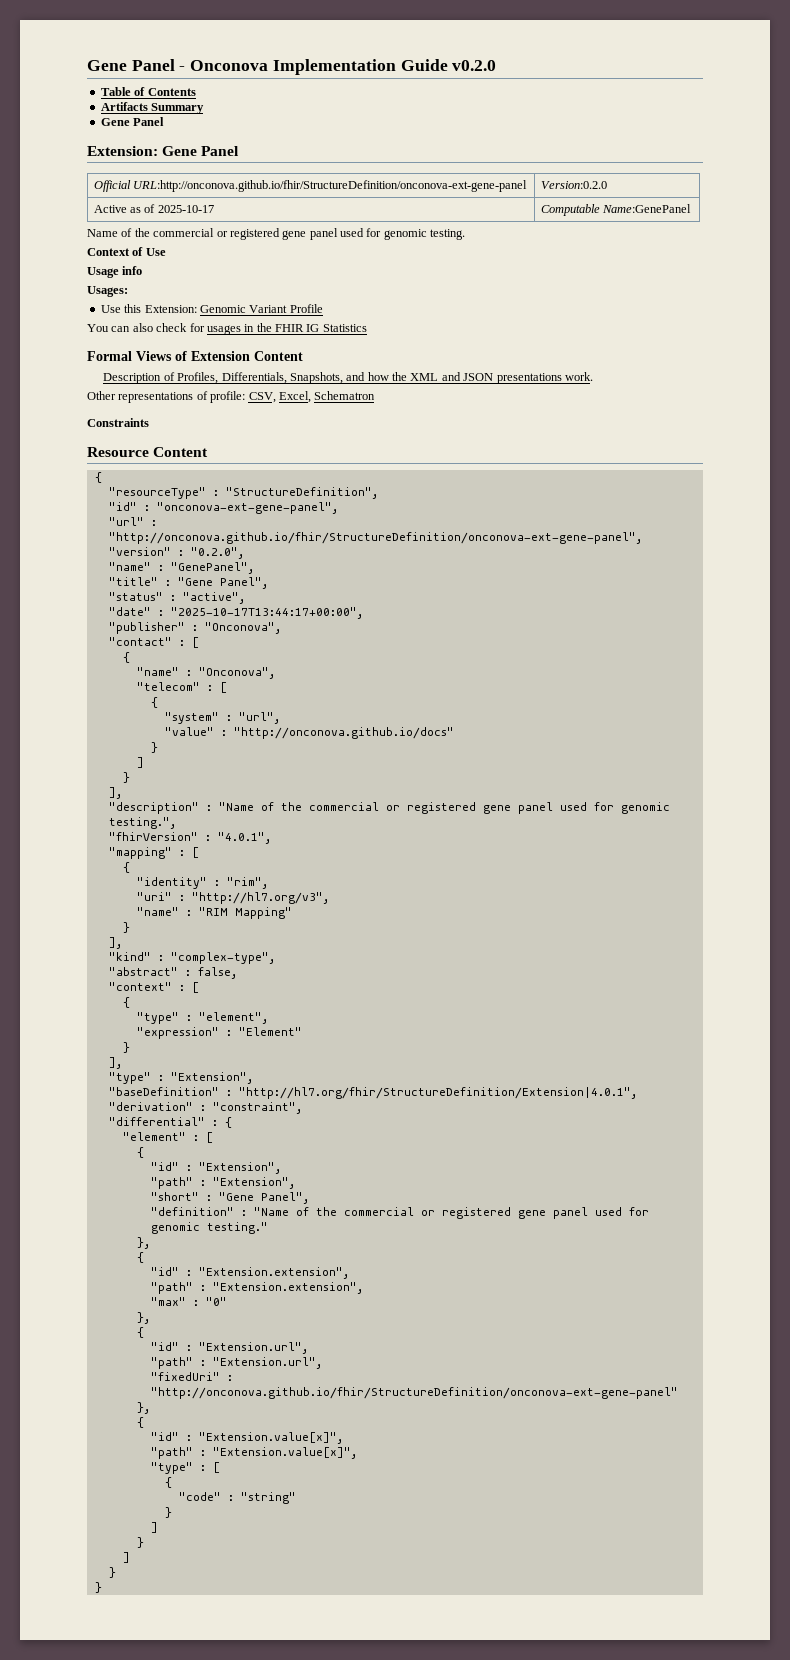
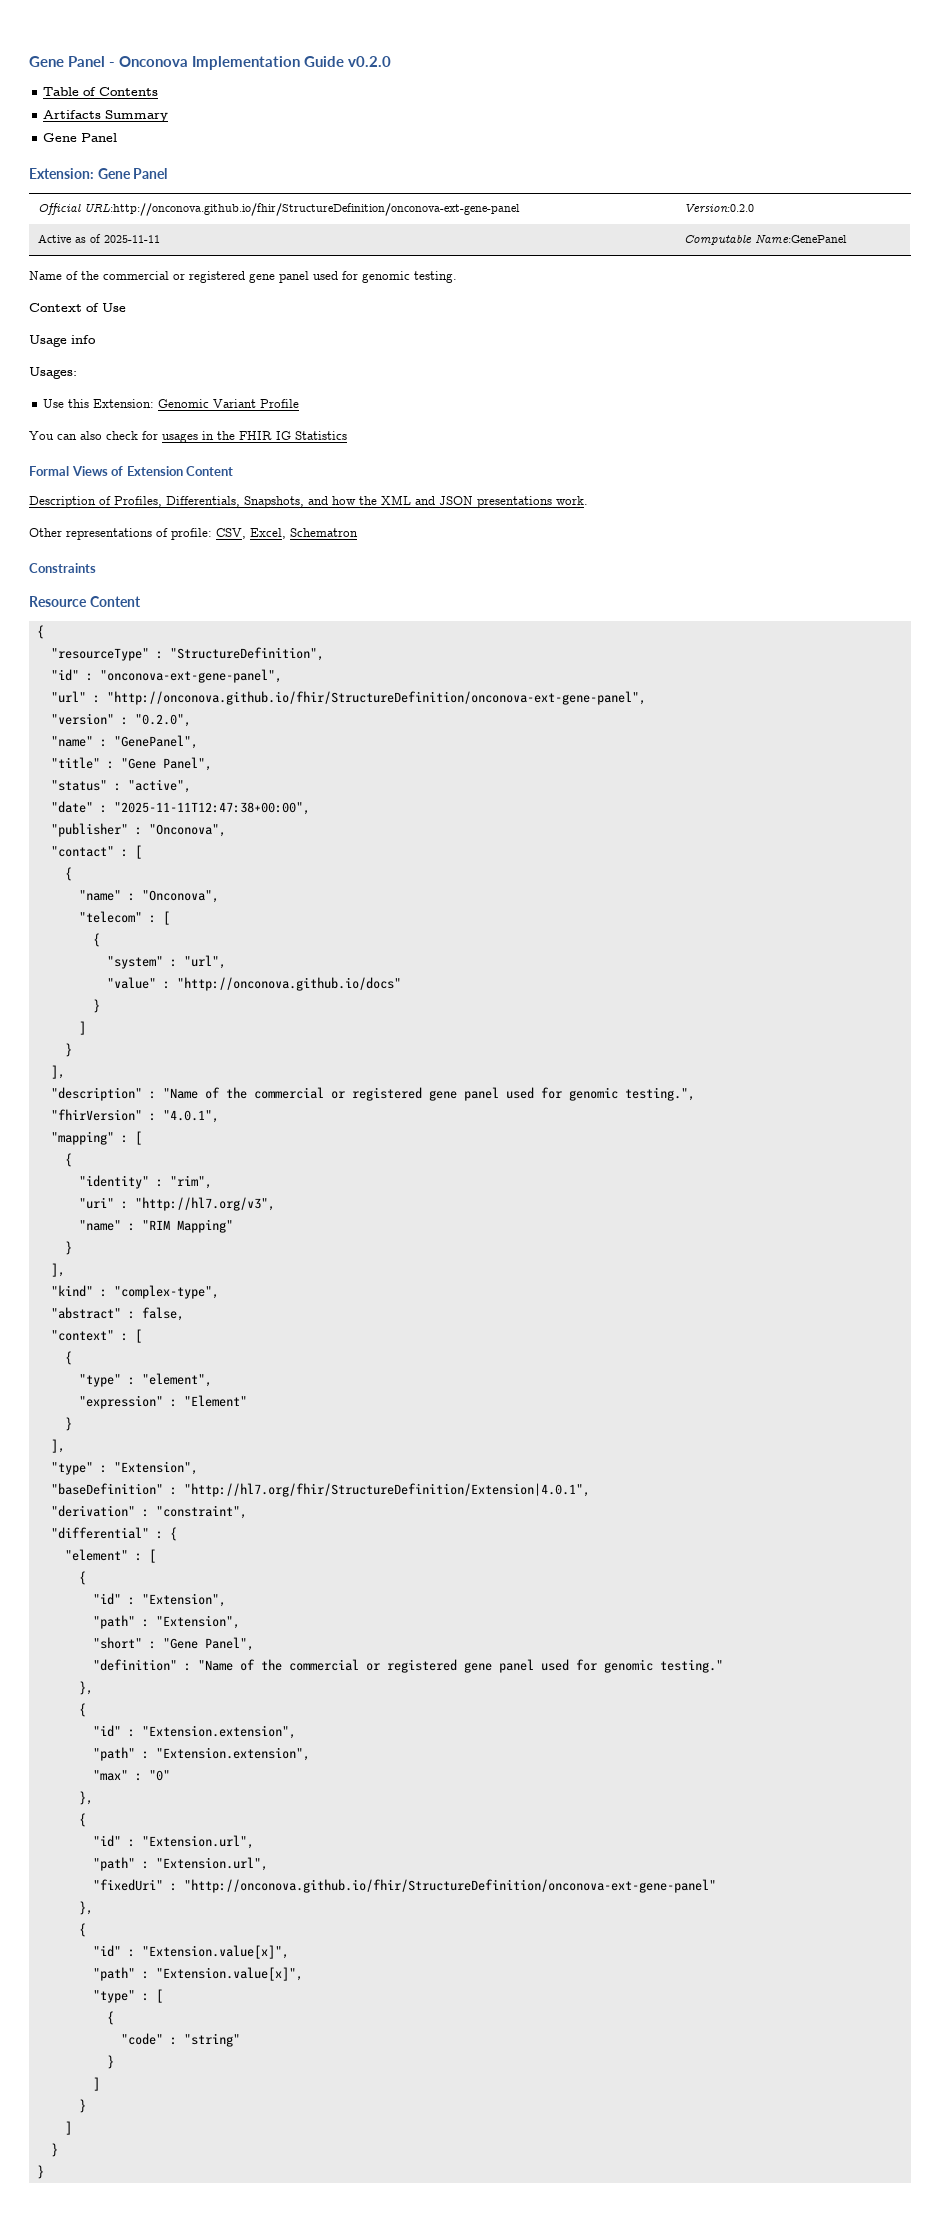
[157,205,214,213] 2025-10-17 -> [104,235,161,243] 2025-11-11
[170,607,363,619] "2025-10-17T13:44:17+00:00", -> [113,802,310,815] "2025-11-11T12:47:38+00:00",

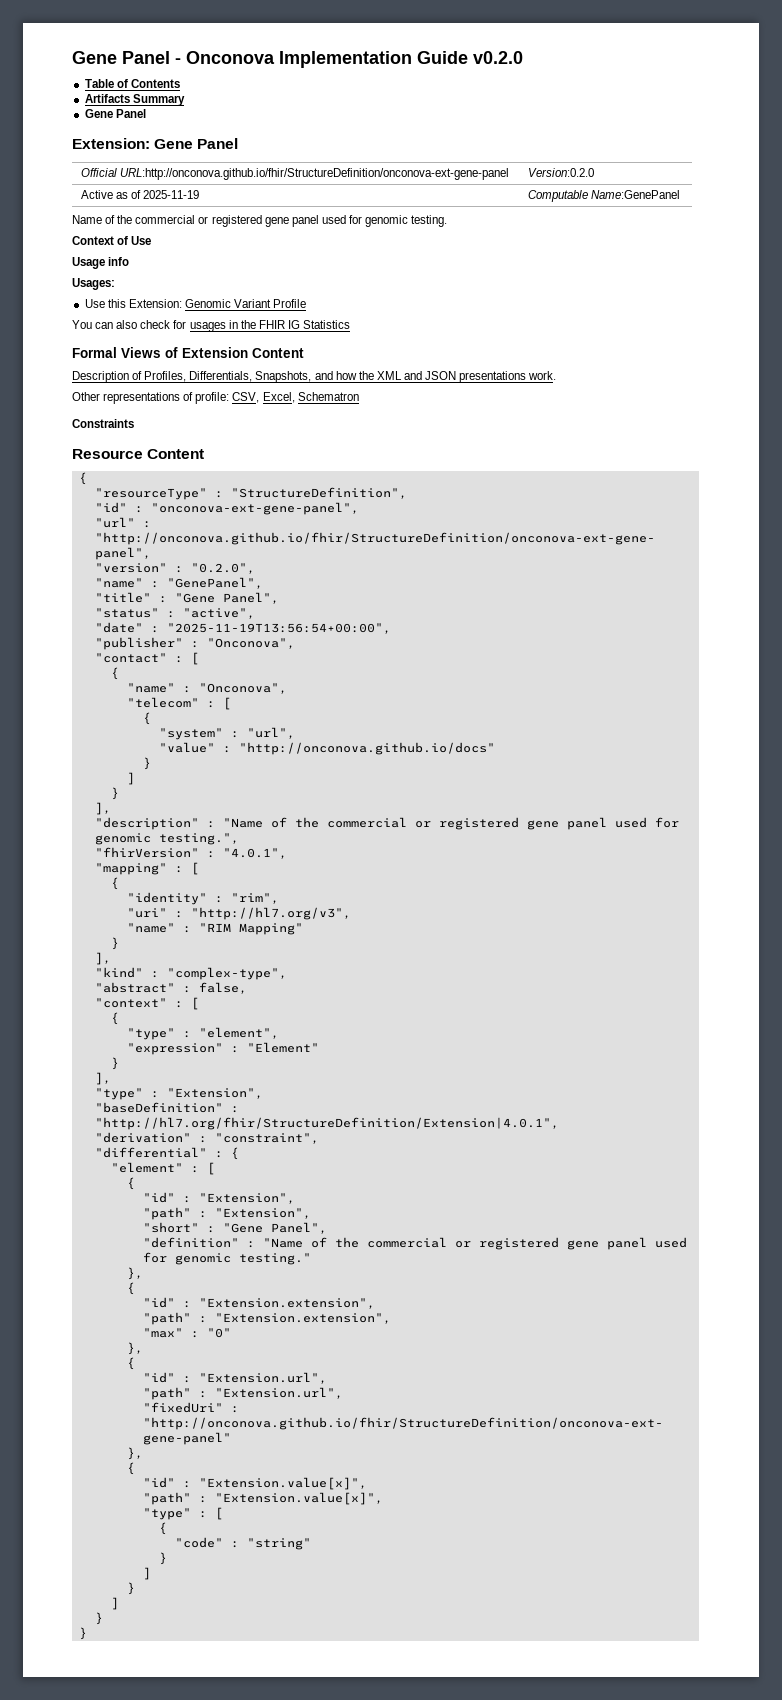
[104,235,161,243] 2025-11-11 -> [143,190,200,199] 2025-11-19
[113,802,310,815] "2025-11-11T12:47:38+00:00", -> [166,623,391,634] "2025-11-19T13:56:54+00:00",

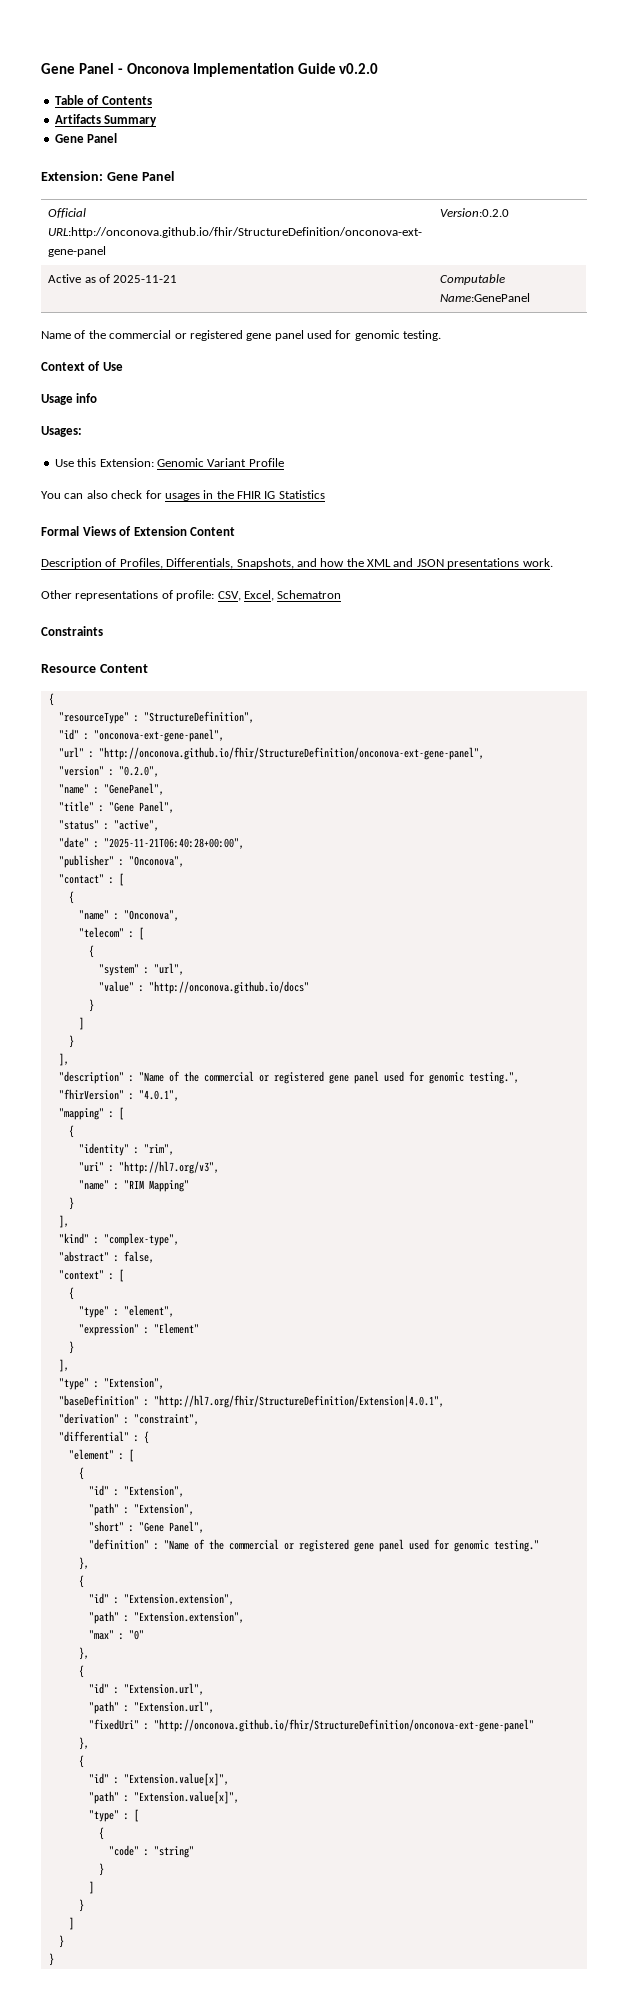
[143,190,200,199] 2025-11-19 -> [113,275,178,283] 2025-11-21
[166,623,391,634] "2025-11-19T13:56:54+00:00", -> [103,838,244,849] "2025-11-21T06:40:28+00:00",

